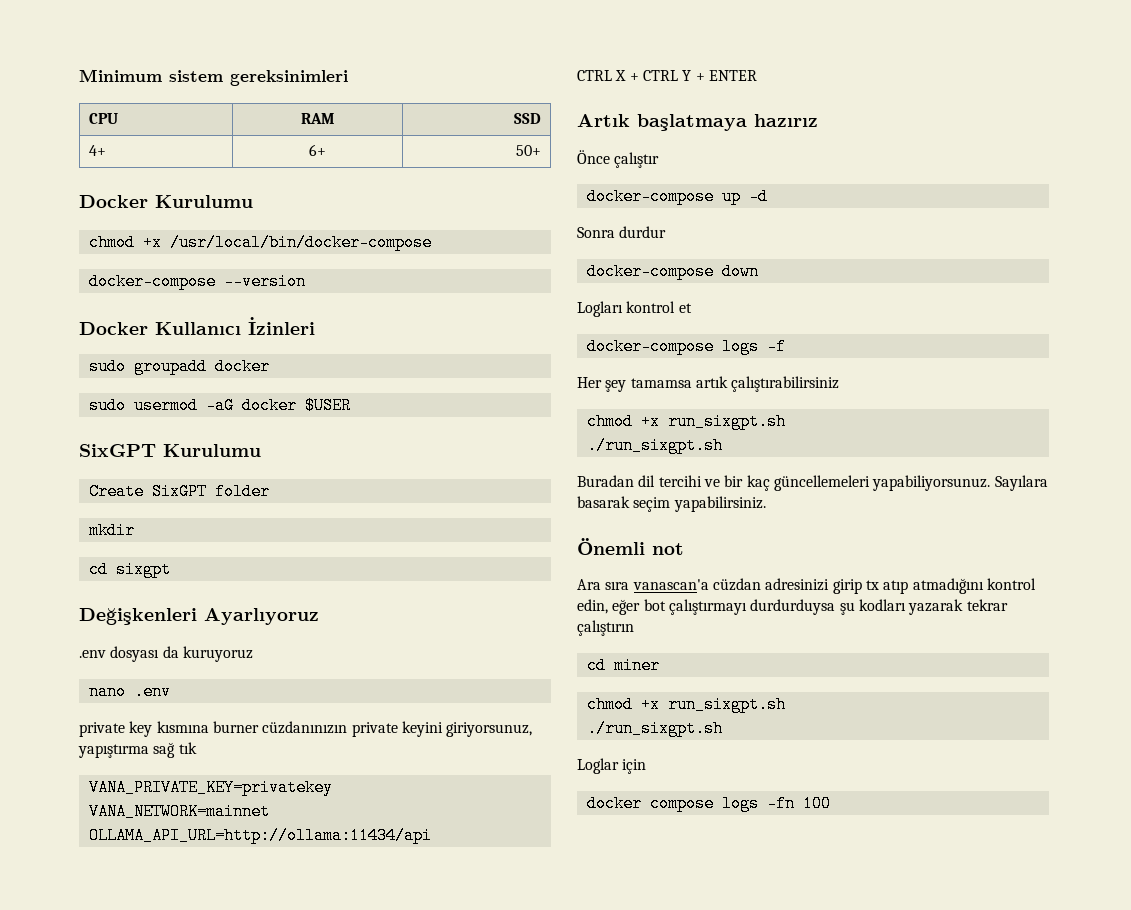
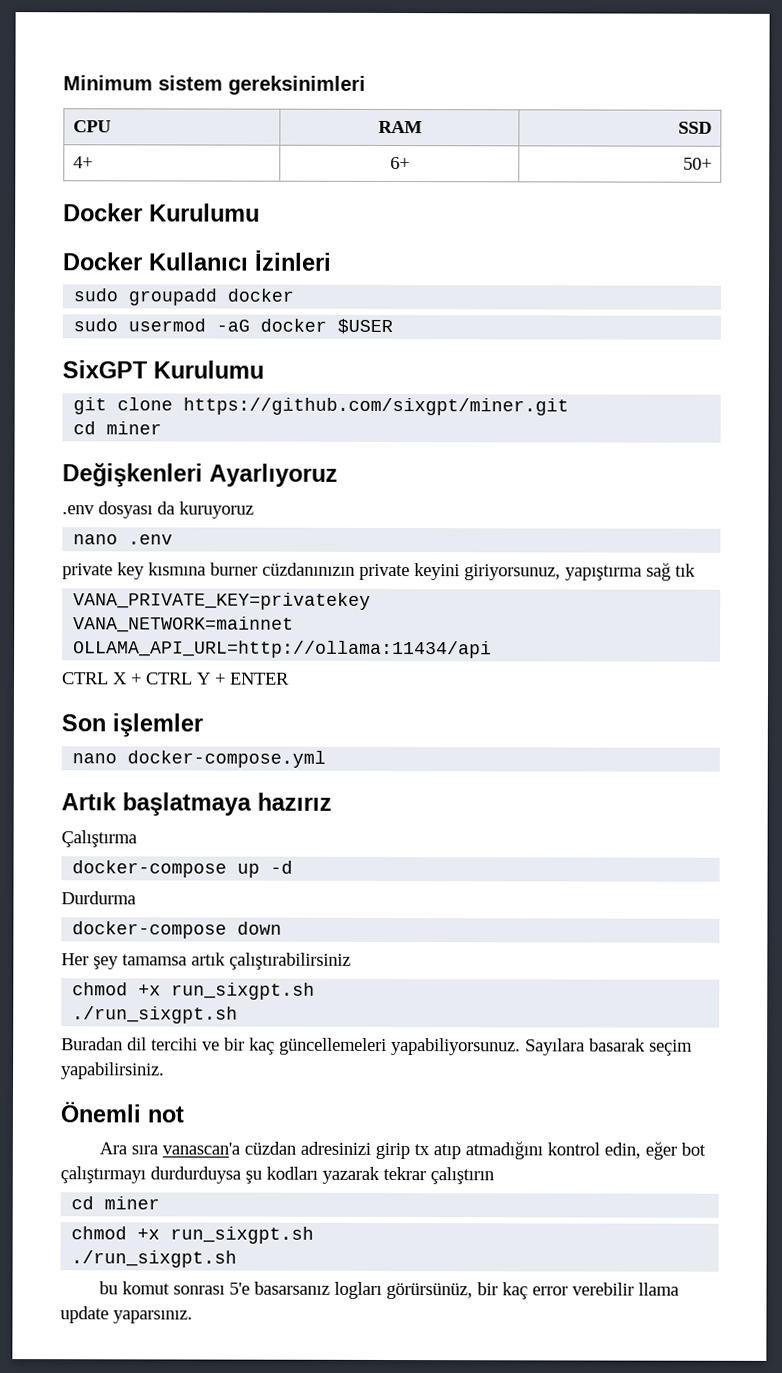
[88,234,432,251] [88,273,306,290] // chmod +x /usr/local/bin/docker-compose // docker-compose --version -> (260, 212) none
[88,483,270,500] [88,522,135,539] [88,561,171,578] Create SixGPT folder // mkdir // cd sixgpt -> [73,397,570,416] [73,421,163,435] git clone https://github.com/sixgpt/miner.git // cd miner
(757, 75) none -> [61,713,203,738] [72,750,327,768] // Son işlemler // nano docker-compose.yml
[577,150,660,168] Önce çalıştır -> [61,830,137,848] Çalıştırma
[577,226,667,238] Sonra durdur -> [61,891,136,905] Durdurma
[577,301,692,317] [586,338,786,355] // Logları kontrol et // docker-compose logs -f -> (283, 928) none
[577,758,647,774] [586,795,831,812] Loglar için // docker compose logs -fn 100 -> [98,1281,679,1300] [60,1306,193,1324] bu komut sonrası 5'e basarsanız logları görürsünüz, bir kaç error verebilir llama update yaparsınız.

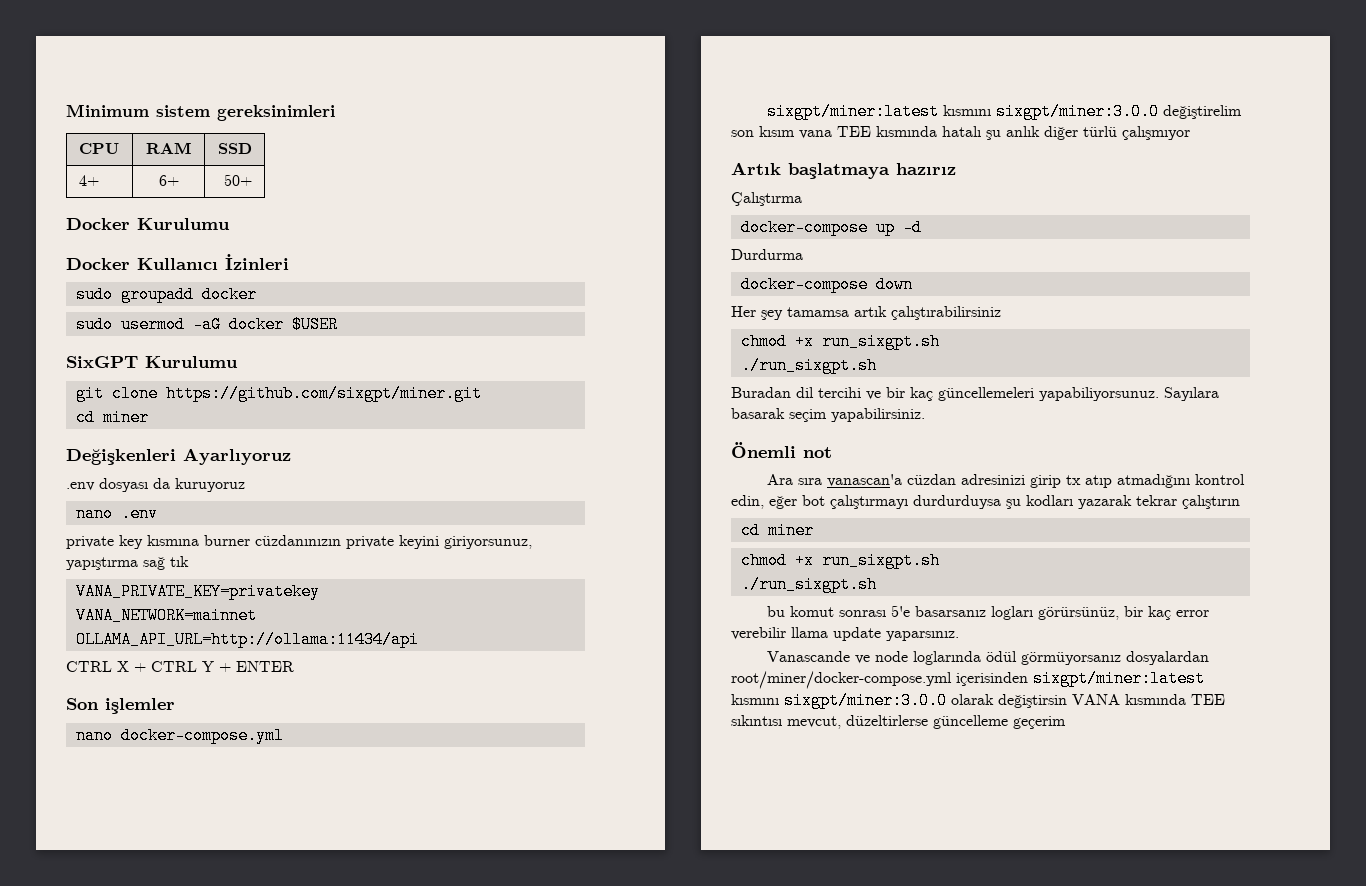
(327, 759) none -> [767,103,1243,120] [731,126,1190,140] // sixgpt/miner:latest kısmını sixgpt/miner:3.0.0 değiştirelim son kısım vana TEE kısmında hatalı şu anlık diğer türlü çalışmıyor
(193, 1317) none -> [767,651,1210,665] [731,670,1205,689] [731,692,1225,709] [731,715,1066,729] // Vanascande ve node loglarında ödül görmüyorsanız dosyalardan root/miner/docker-compose.yml içerisinden sixgpt/miner:latest kısmını sixgpt/miner:3.0.0 olarak değiştirsin VANA kısmında TEE sıkıntısı mevcut, düzeltirlerse güncelleme geçerim

